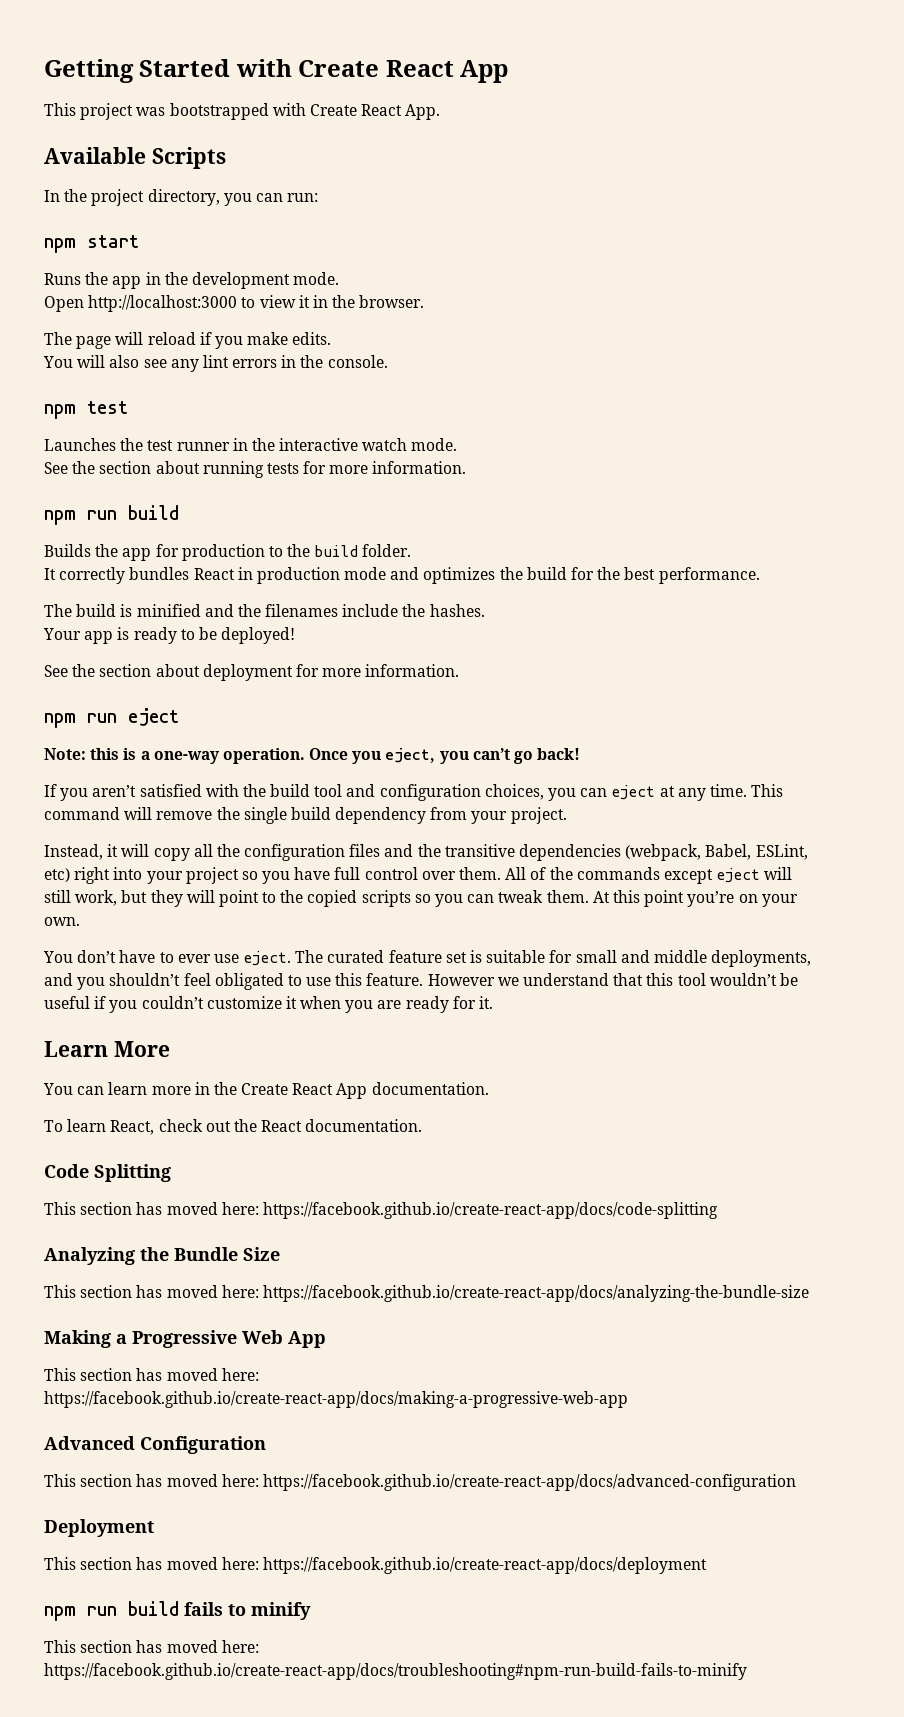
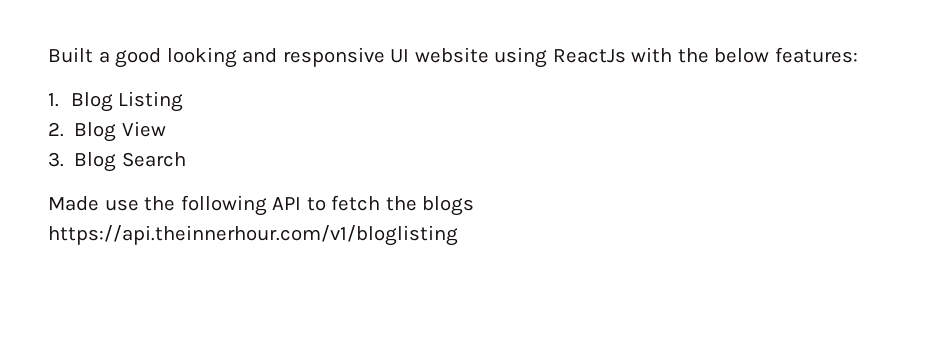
[44,59,509,83] [44,103,441,120] [44,147,226,169] [44,189,319,206] [44,235,139,253] [44,272,340,289] [44,295,425,312] [44,332,332,349] [43,355,388,372] [44,401,128,419] [44,438,458,451] [44,461,467,478] [44,505,179,525] [44,544,412,561] [44,567,760,584] [44,604,485,617] [43,627,296,644] [44,664,460,681] [44,708,179,728] [44,748,581,764] [44,784,784,801] [44,807,567,824] [44,844,808,861] [44,867,793,884] [44,890,798,907] [44,917,80,926] [43,950,812,967] [44,973,798,990] [44,996,494,1013] [44,1041,170,1057] [43,1082,489,1099] [44,1119,423,1135] [44,1164,171,1182] [44,1202,718,1219] [44,1247,280,1265] [44,1285,809,1302] [44,1330,326,1348] [44,1368,259,1381] [44,1391,628,1408] [44,1436,266,1454] [44,1474,796,1491] [44,1519,154,1537] [44,1557,707,1574] [44,1601,311,1621] [44,1640,259,1653] [44,1663,747,1680] Getting Started with Create React App // This project was bootstrapped with Create React App. // Available Scripts // In the project directory, you can run: // npm start // Runs the app in the development mode. // Open http://localhost:3000 to view it in the browser. // The page will reload if you make edits. // You will also see any lint errors in the console. // npm test // Launches the test runner in the interactive watch mode. // See the section about running tests for more information. // npm run build // Builds the app for production to the build folder. // It correctly bundles React in production mode and optimizes the build for the best performance. // The build is minified and the filenames include the hashes. // Your app is ready to be deployed! // See the section about deployment for more information. // npm run eject // Note: this is a one-way operation. Once you eject, you can’t go back! // If you aren’t satisfied with the build tool and configuration choices, you can eject at any time. This command will remove the single build dependency from your project. // Instead, it will copy all the configuration files and the transitive dependencies (webpack, Babel, ESLint, etc) right into your project so you have full control over them. All of the commands except eject will still work, but they will point to the copied scripts so you can tweak them. At this point you’re on your own. // You don’t have to ever use eject. The curated feature set is suitable for small and middle deployments, and you shouldn’t feel obligated to use this feature. However we understand that this tool wouldn’t be useful if you couldn’t customize it when you are ready for it. // Learn More // You can learn more in the Create React App documentation. // To learn React, check out the React documentation. // Code Splitting // This section has moved here: https://facebook.github.io/create-react-app/docs/code-splitting // Analyzing the Bundle Size // This section has moved here: https://facebook.github.io/create-react-app/docs/analyzing-the-bundle-size // Making a Progressive Web App // This section has moved here: https://facebook.github.io/create-react-app/docs/making-a-progressive-web-app // Advanced Configuration // This section has moved here: https://facebook.github.io/create-react-app/docs/advanced-configuration // Deployment // This section has moved here: https://facebook.github.io/create-react-app/docs/deployment // npm run build fails to minify // This section has moved here: https://facebook.github.io/create-react-app/docs/troubleshooting#npm-run-build-fails-to-minify -> [48,47,858,68] [48,91,184,112] [48,121,166,142] [48,152,186,172] [48,195,475,216] [48,225,458,246] Built a good looking and responsive UI website using ReactJs with the below features: // 1. Blog Listing // 2. Blog View // 3. Blog Search // Made use the following API to fetch the blogs https://api.theinnerhour.com/v1/bloglisting

